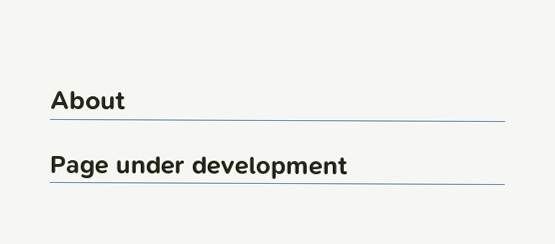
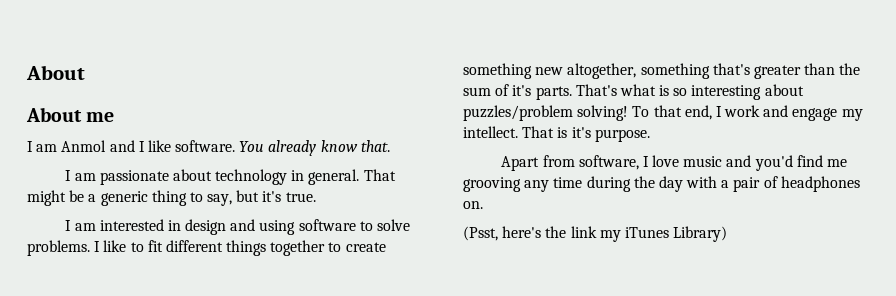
[49,155,348,180] Page under development -> [26,107,115,122] [27,140,390,156] [65,169,396,185] [27,190,316,206] [65,219,411,235] [27,240,386,256] [463,63,861,79] [463,84,804,100] [463,105,863,121] [463,126,650,142] [501,155,848,171] [463,176,860,192] [463,201,483,209] [463,226,728,242] About me // I am Anmol and I like software. You already know that. // I am passionate about technology in general. That might be a generic thing to say, but it's true. // I am interested in design and using software to solve problems. I like to fit different things together to create something new altogether, something that's greater than the sum of it's parts. That's what is so interesting about puzzles/problem solving! To that end, I work and engage my intellect. That is it's purpose. // Apart from software, I love music and you'd find me grooving any time during the day with a pair of headphones on. // (Psst, here's the link my iTunes Library)

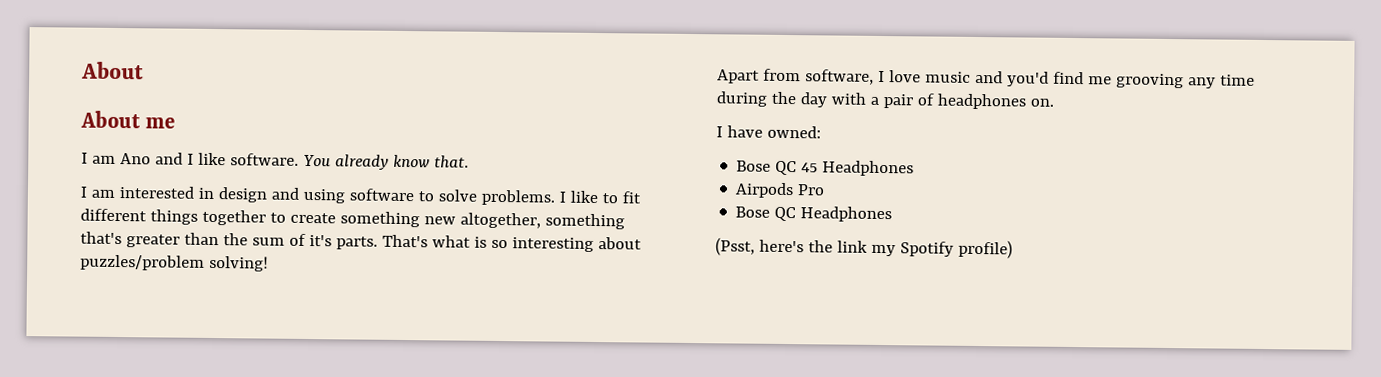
[61,140,107,152] Anmol -> [119,153,151,165] Ano
[65,169,396,185] [27,190,316,206] // I am passionate about technology in general. That might be a generic thing to say, but it's true. -> (469, 161) none
[632,105,863,121] [463,126,650,142] To that end, I work and engage my intellect. That is it's purpose. -> (269, 263) none
(483, 205) none -> [716,125,821,139] [736,160,915,177] [735,182,826,199] [735,206,893,223] // I have owned: // Bose QC 45 Headphones // Airpods Pro // Bose QC Headphones
[624,226,728,242] iTunes Library) -> [899,239,1013,259] Spotify profile)

